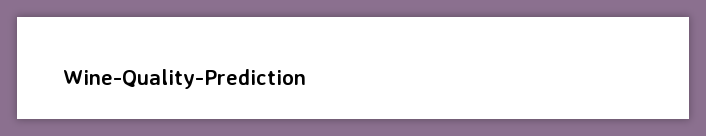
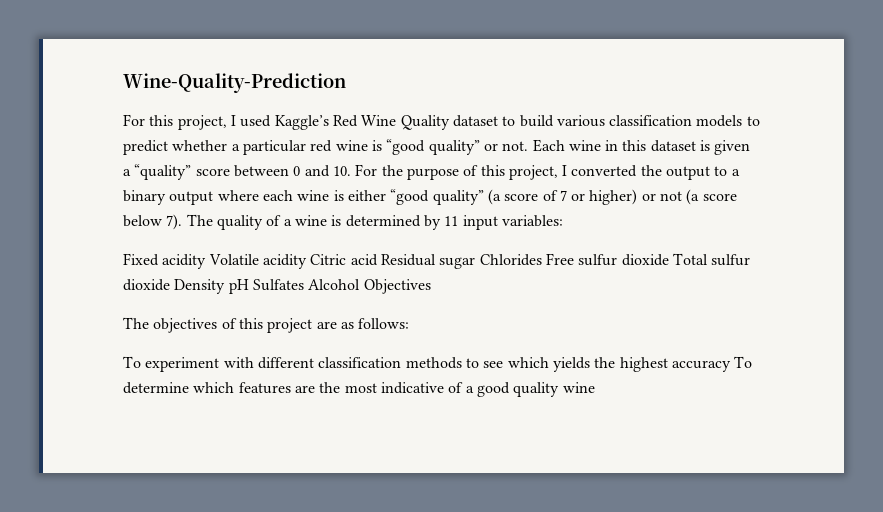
(306, 79) none -> [123,114,760,130] [123,139,751,155] [123,164,740,180] [123,189,737,205] [123,214,563,230] [123,253,751,269] [123,279,431,294] [123,317,410,333] [123,356,753,372] [123,382,595,397] // For this project, I used Kaggle’s Red Wine Quality dataset to build various classification models to predict whether a particular red wine is “good quality” or not. Each wine in this dataset is given a “quality” score between 0 and 10. For the purpose of this project, I converted the output to a binary output where each wine is either “good quality” (a score of 7 or higher) or not (a score below 7). The quality of a wine is determined by 11 input variables: // Fixed acidity Volatile acidity Citric acid Residual sugar Chlorides Free sulfur dioxide Total sulfur dioxide Density pH Sulfates Alcohol Objectives // The objectives of this project are as follows: // To experiment with different classification methods to see which yields the highest accuracy To determine which features are the most indicative of a good quality wine

